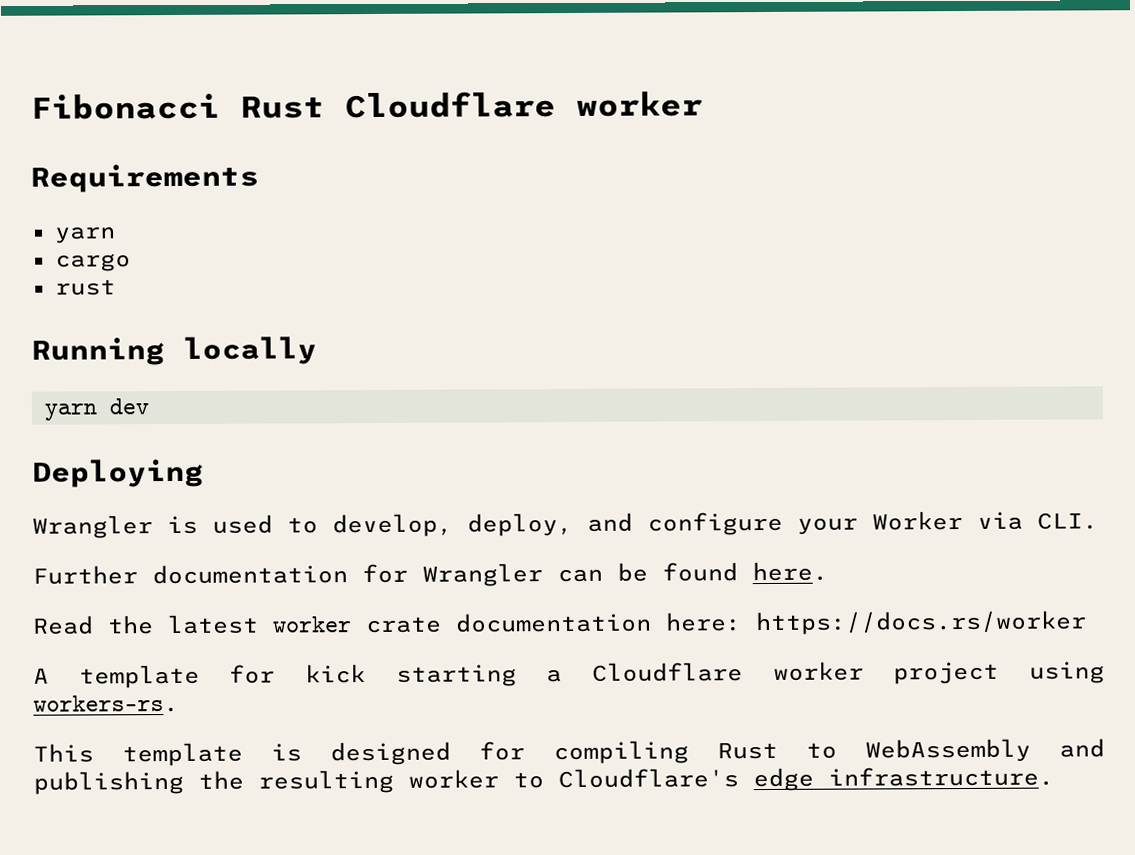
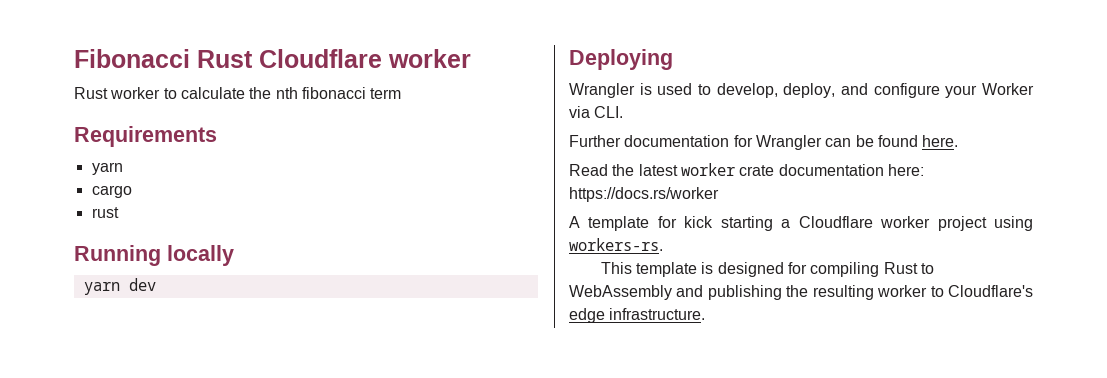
(703, 104) none -> [74,87,402,99] // Rust worker to calculate the nth fibonacci term

